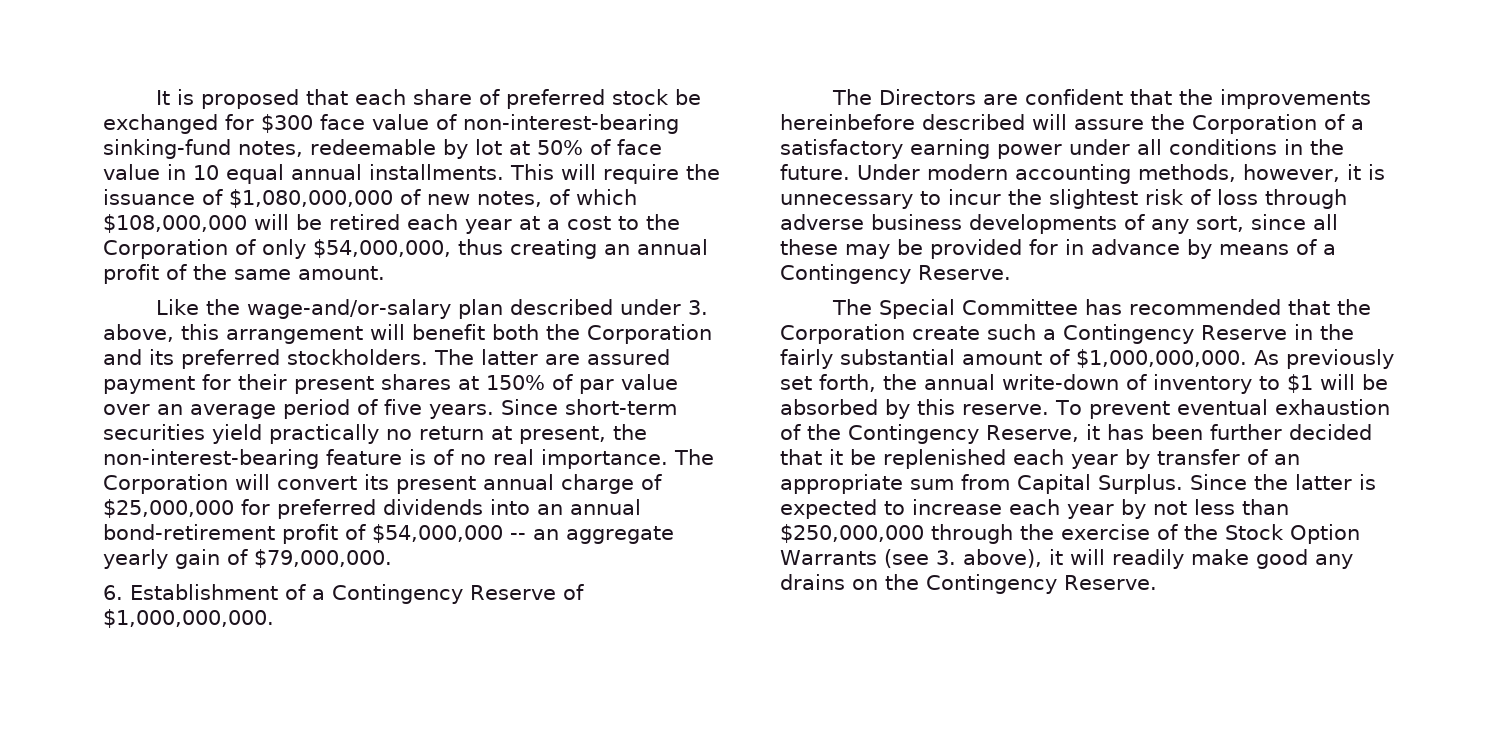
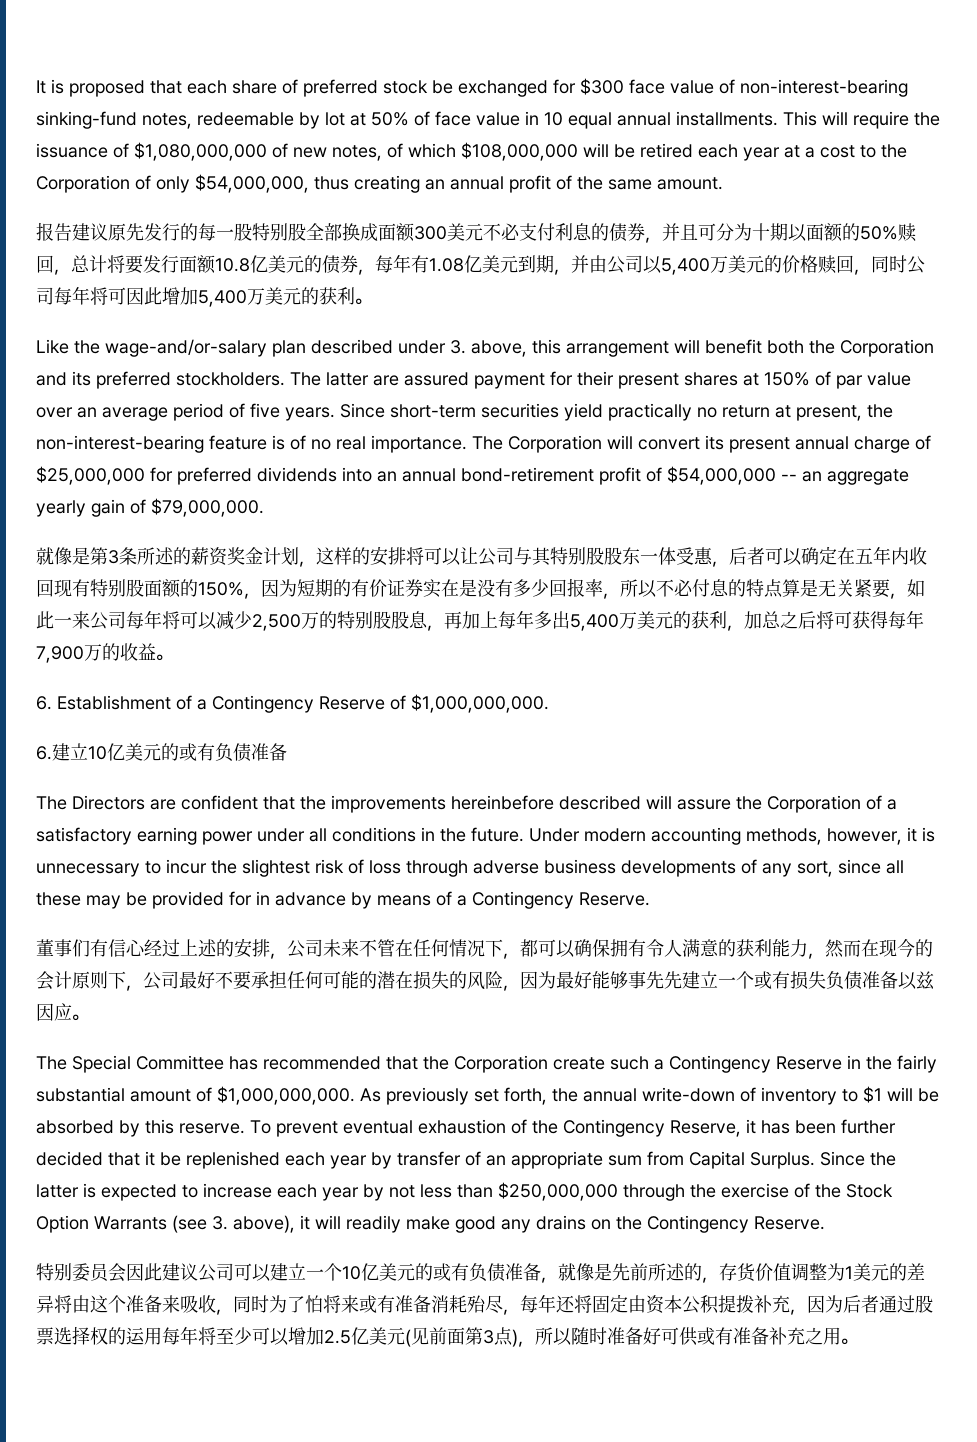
(385, 273) none -> [36,222,917,243] [36,254,925,275] [36,286,372,307] // 报告建议原先发行的每一股特别股全部换成面额300美元不必支付利息的债券，并且可分为十期以面额的50%赎回，总计将要发行面额10.8亿美元的债券，每年有1.08亿美元到期，并由公司以5,400万美元的价格赎回，同时公司每年将可因此增加5,400万美元的获利。
(392, 558) none -> [36,546,927,567] [36,578,925,599] [36,610,924,631] [36,643,173,663] // 就像是第3条所述的薪资奖金计划，这样的安排将可以让公司与其特别股股东一体受惠，后者可以确定在五年内收回现有特别股面额的150%，因为短期的有价证券实在是没有多少回报率，所以不必付息的特点算是无关紧要，如此一来公司每年将可以减少2,500万的特别股股息，再加上每年多出5,400万美元的获利，加总之后将可获得每年7,900万的收益。
(274, 618) none -> [36,743,287,762] // 6.建立10亿美元的或有负债准备
(1011, 272) none -> [36,938,933,959] [36,971,935,991] [36,1003,89,1021] // 董事们有信心经过上述的安排，公司未来不管在任何情况下，都可以确保拥有令人满意的获利能力，然而在现今的会计原则下，公司最好不要承担任何可能的潜在损失的风险，因为最好能够事先先建立一个或有损失负债准备以兹因应。
(1157, 582) none -> [36,1263,925,1283] [36,1294,933,1315] [36,1326,858,1347] // 特别委员会因此建议公司可以建立一个10亿美元的或有负债准备，就像是先前所述的，存货价值调整为1美元的差异将由这个准备来吸收，同时为了怕将来或有准备消耗殆尽，每年还将固定由资本公积提拨补充，因为后者通过股票选择权的运用每年将至少可以增加2.5亿美元(见前面第3点)，所以随时准备好可供或有准备补充之用。

